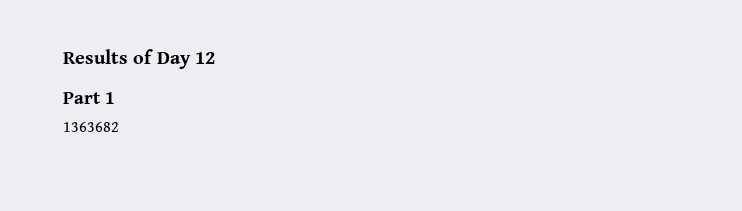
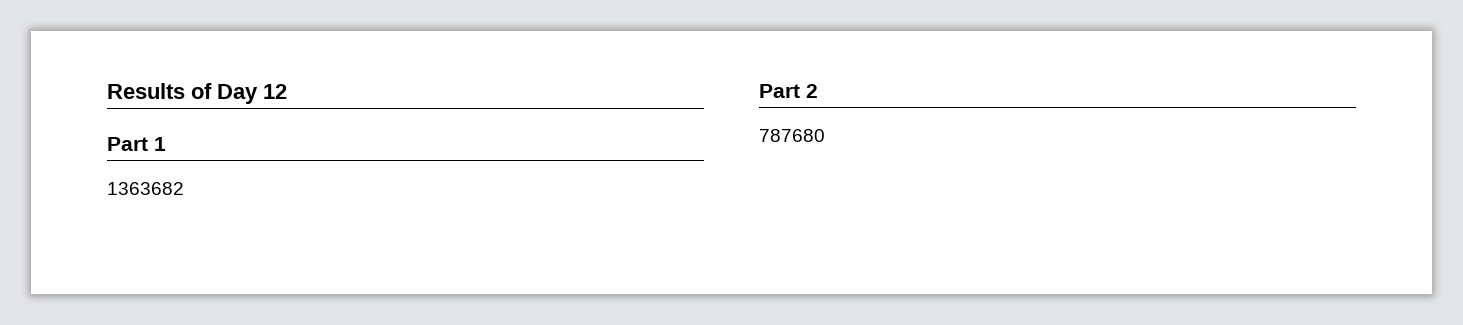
(119, 127) none -> [759,84,818,98] [759,129,825,142] // Part 2 // 787680

